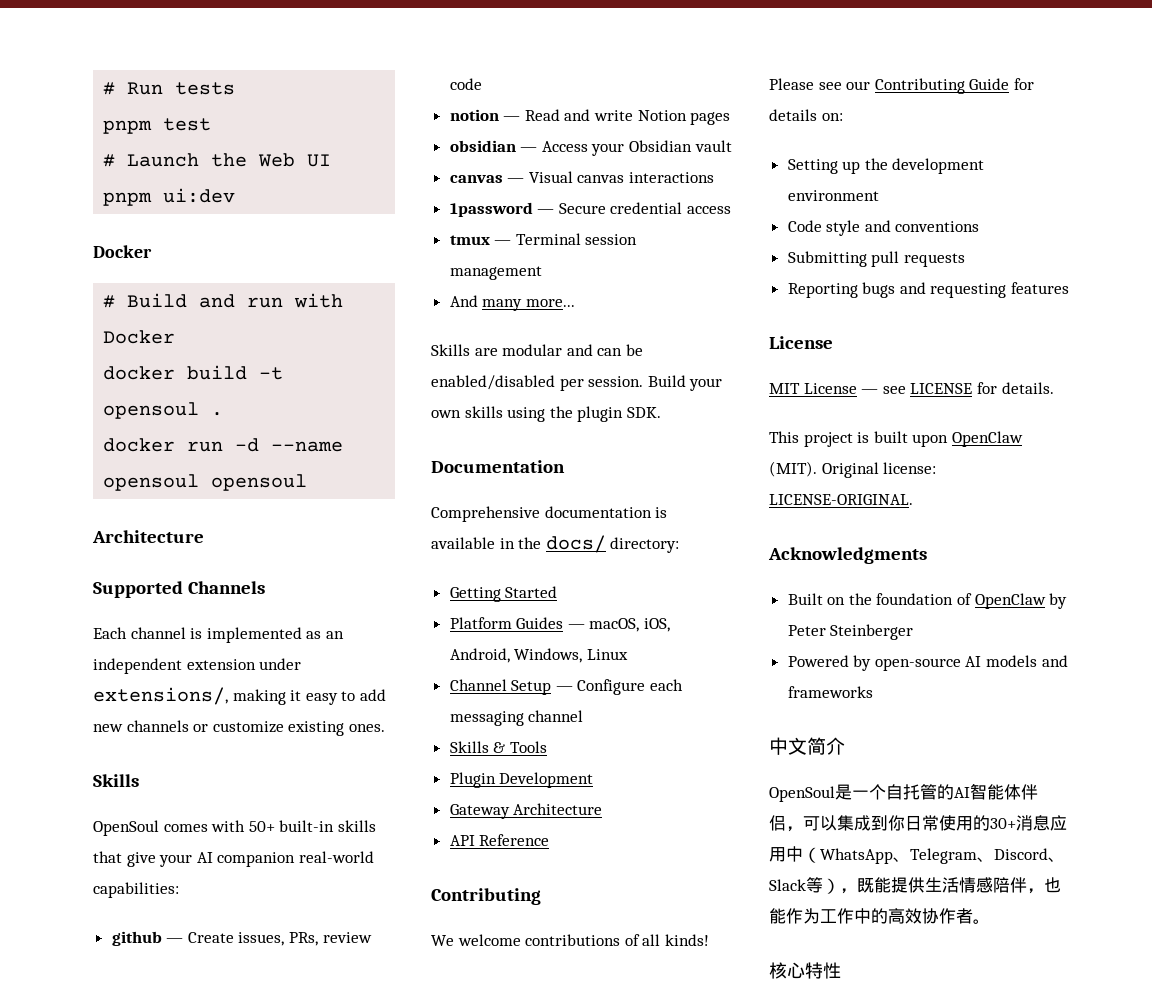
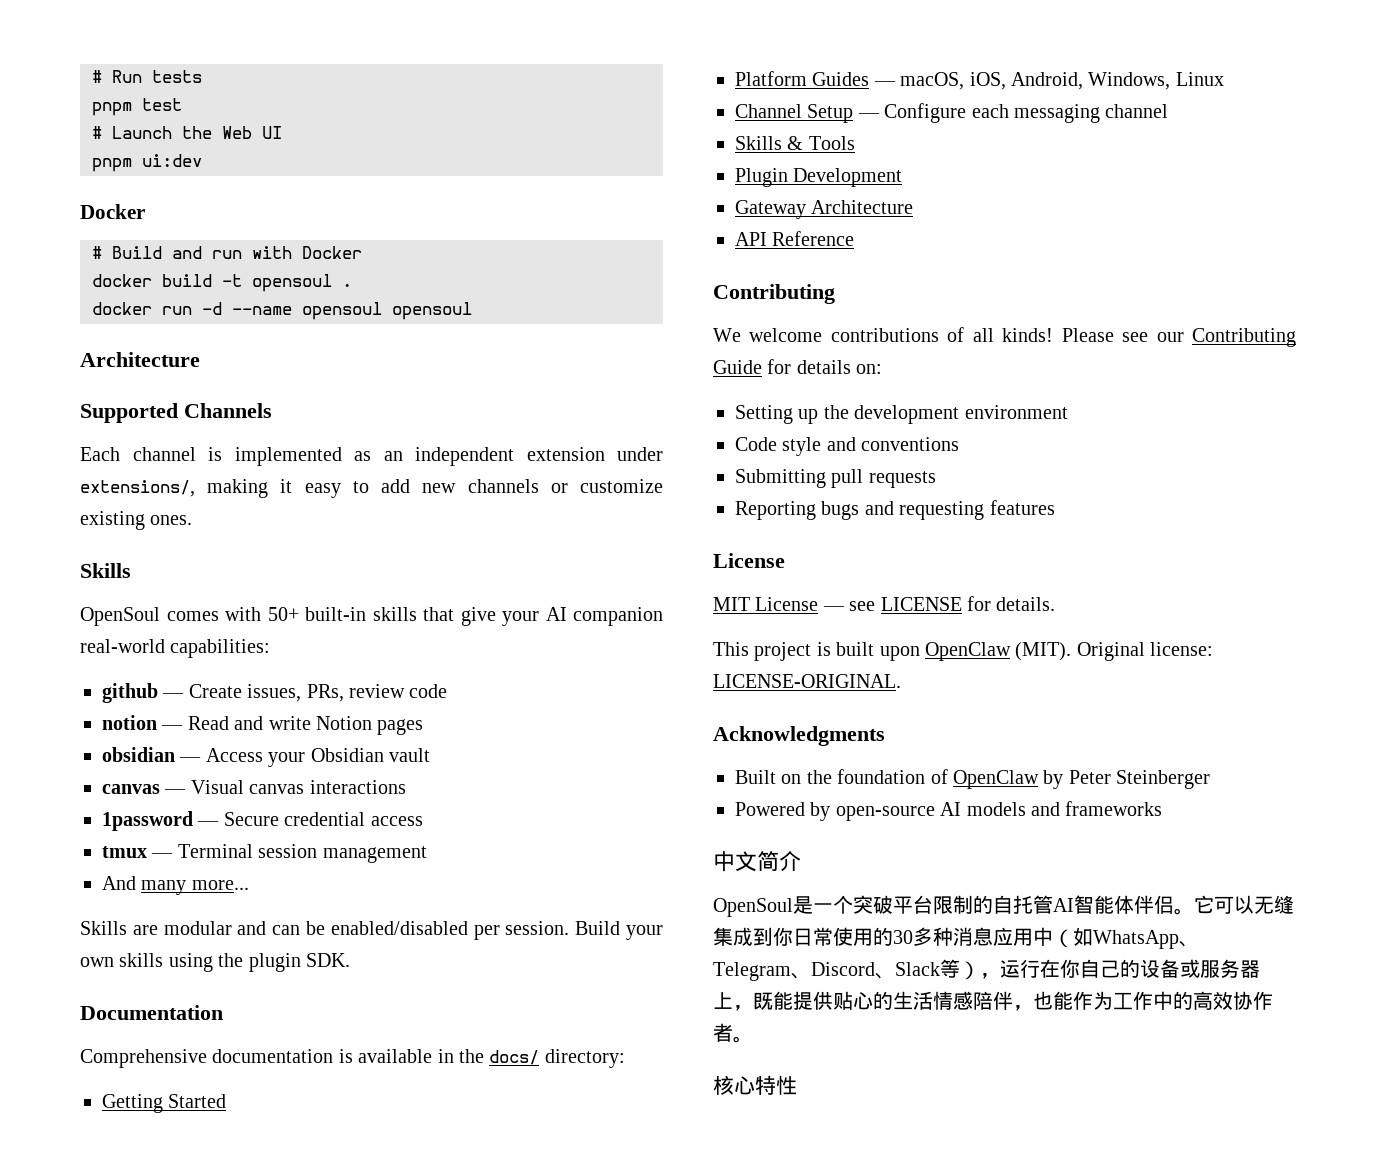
[886,784,954,800] 自托管的 -> [853,895,1053,914] 突破平台限制的自托管
[786,815,837,832] ，可以 -> [1174,895,1294,915] 。它可以无缝
[990,818,1016,829] 30+ -> [893,927,953,946] 30多种
(820, 855) none -> [1073,927,1093,946] 如
(857, 891) none -> [1000,959,1260,978] [713,992,753,1011] 运行在你自己的设备或服务器上，
(925, 885) none -> [833,991,893,1010] 贴心的

